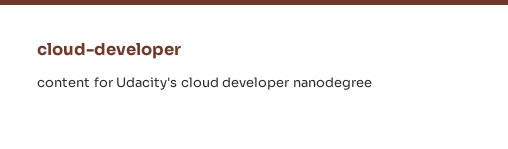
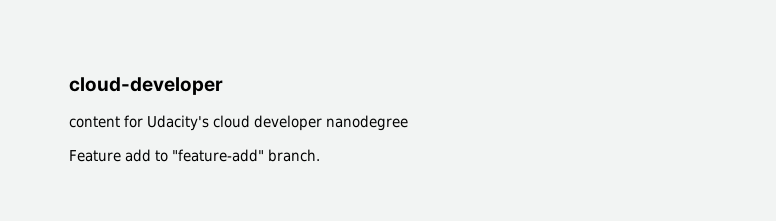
(372, 83) none -> [69,149,321,162] // Feature add to "feature-add" branch.

